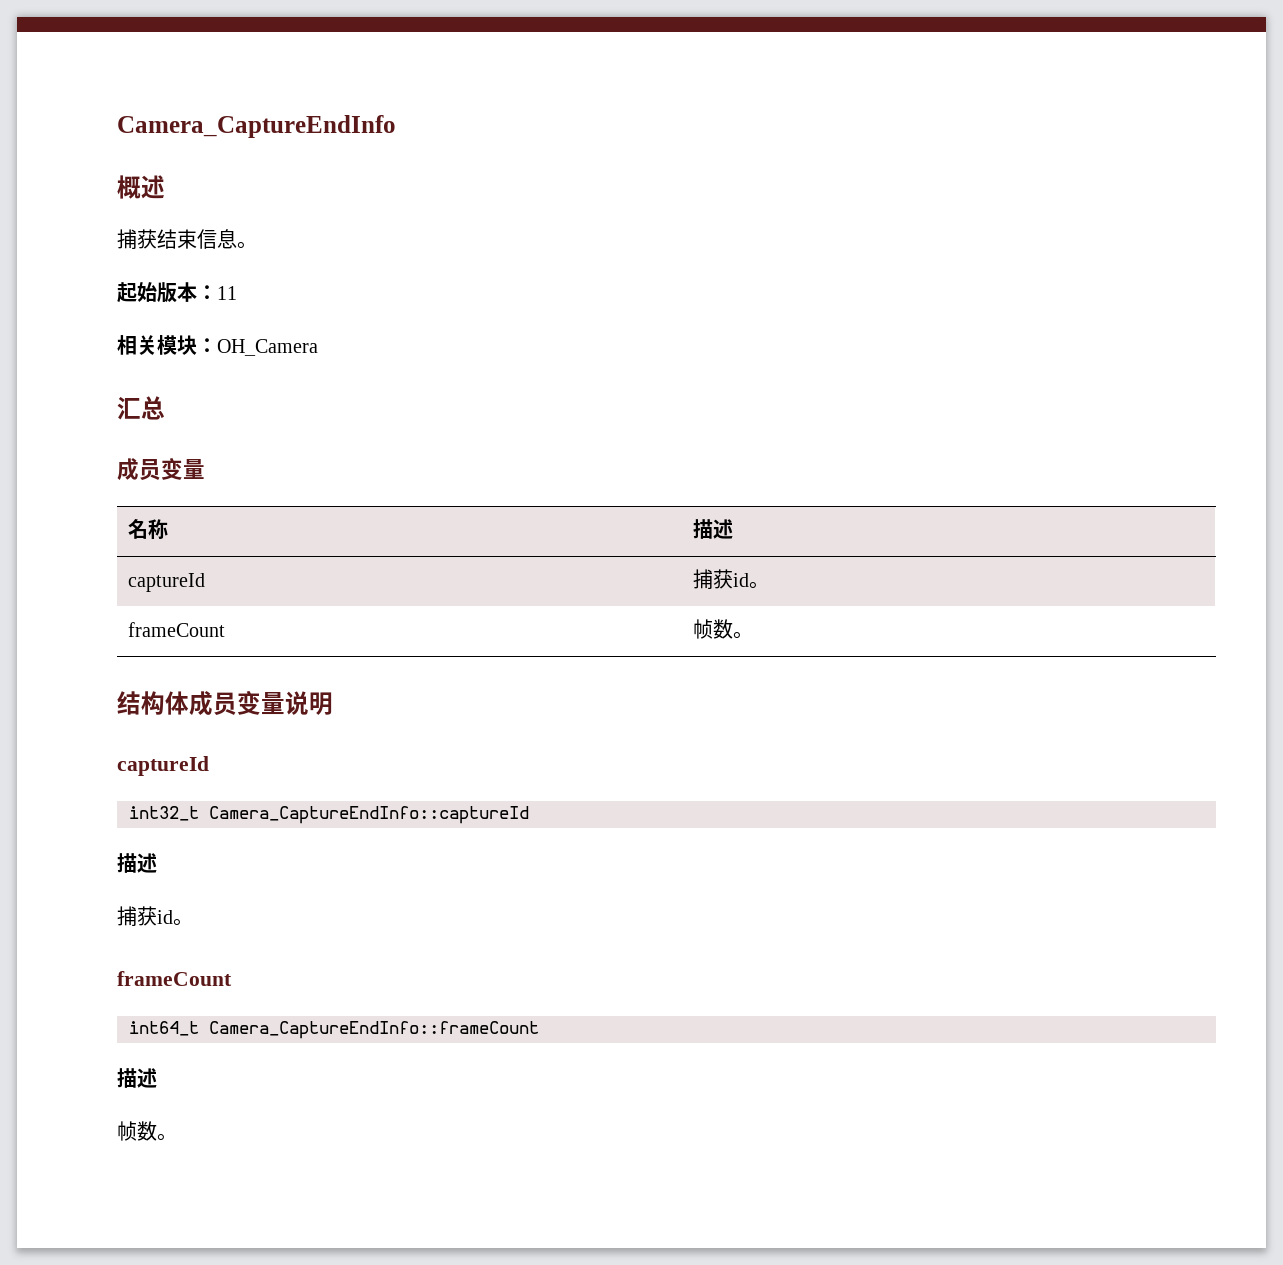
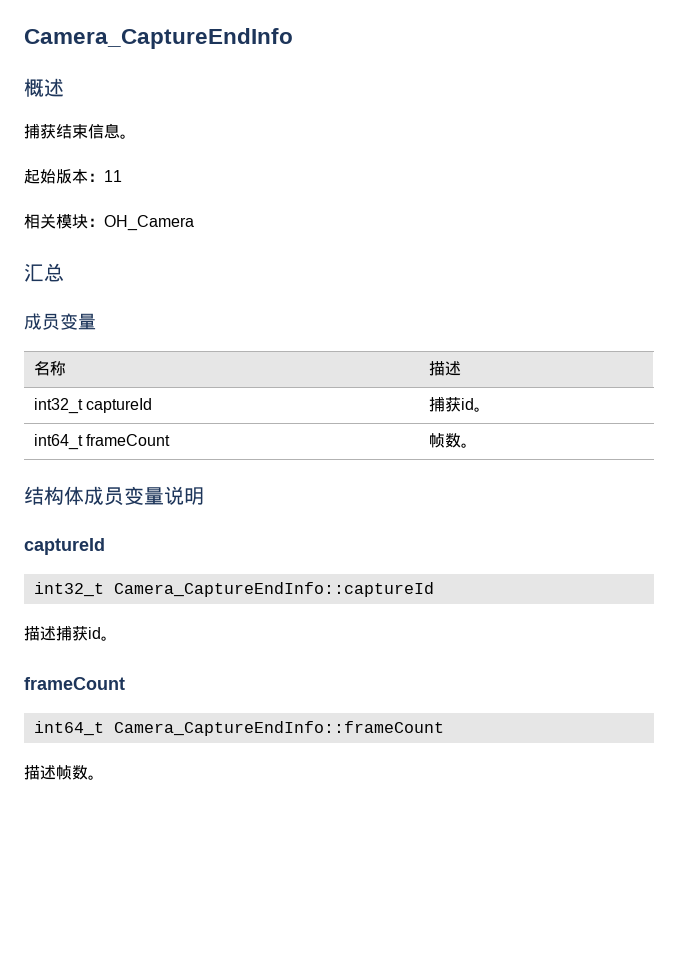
(733, 529) none -> [33,398,83,414] int32_t
(769, 585) none -> [33,434,83,450] int64_t
(157, 863) // -> (56, 633) none
(157, 1078) // -> (56, 772) none

